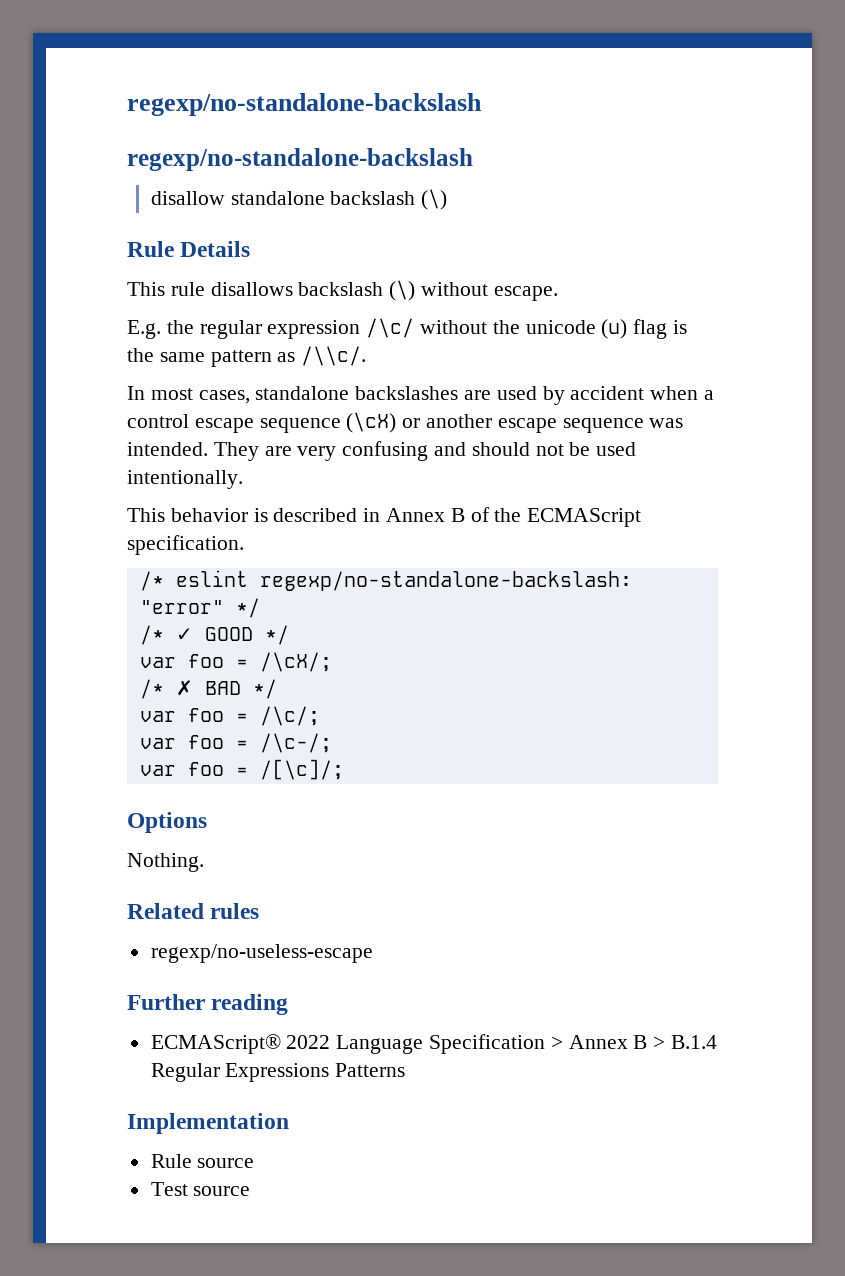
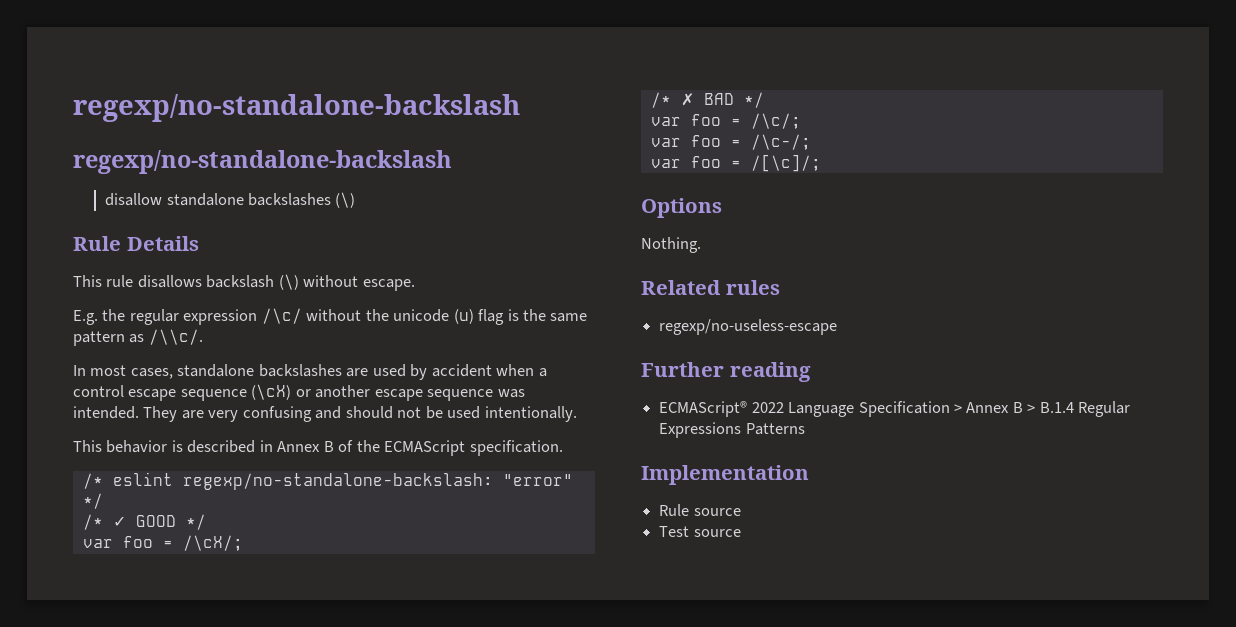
[330,191,416,205] backslash -> [248,193,332,206] backslashes

